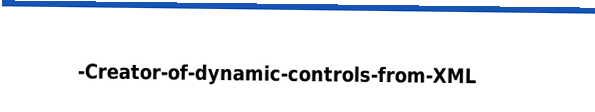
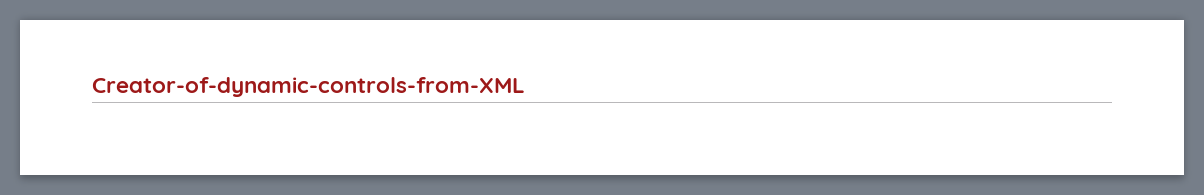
[77,62,476,89] -Creator-of-dynamic-controls-from-XML -> [92,77,525,97] Creator-of-dynamic-controls-from-XML

